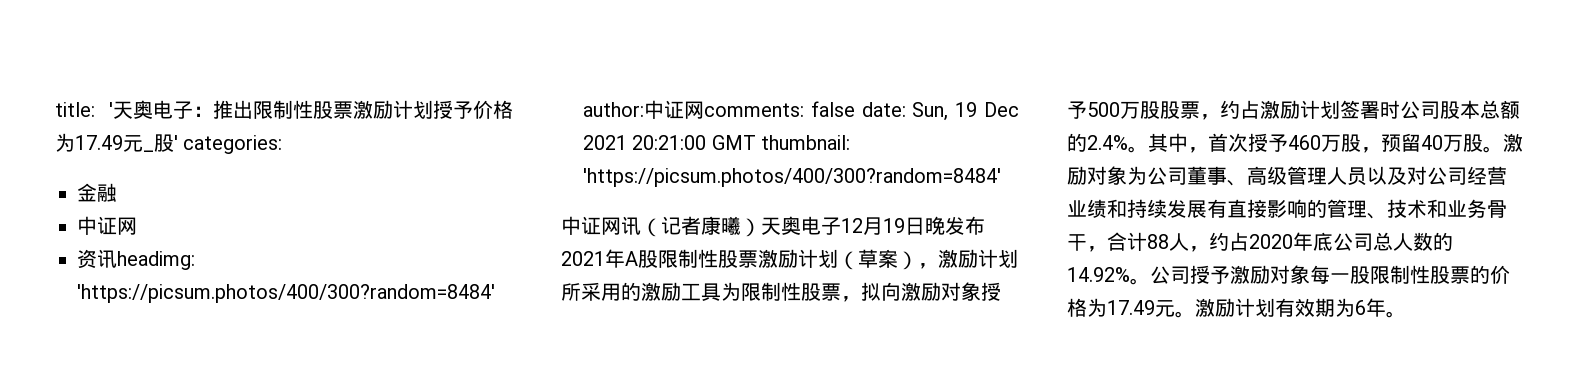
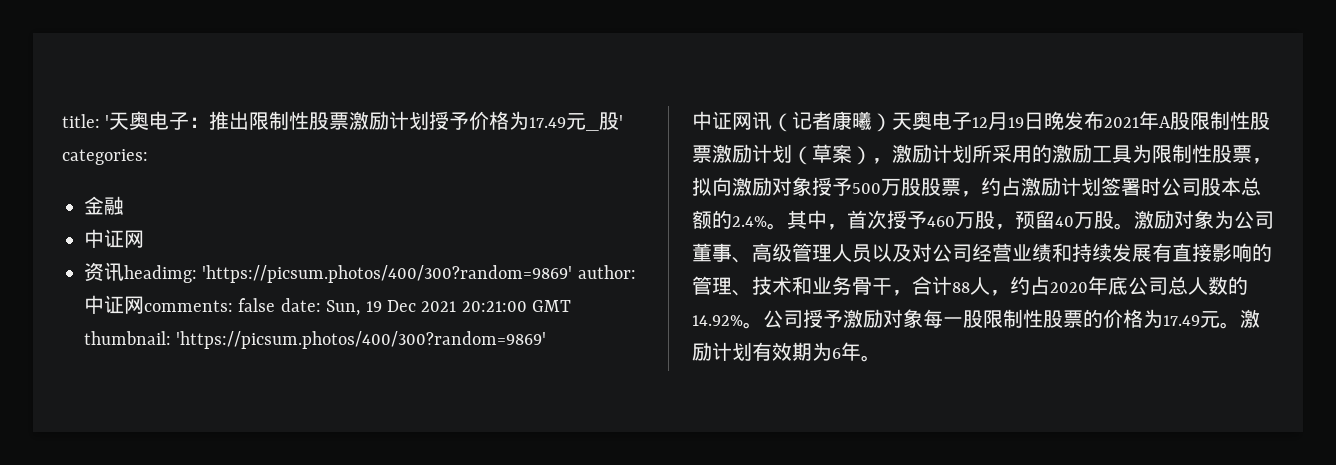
[77,284,495,303] 'https://picsum.photos/400/300?random=8484' -> [202,265,573,283] 'https://picsum.photos/400/300?random=9869'
[583,168,1001,187] 'https://picsum.photos/400/300?random=8484' -> [176,331,547,349] 'https://picsum.photos/400/300?random=9869'

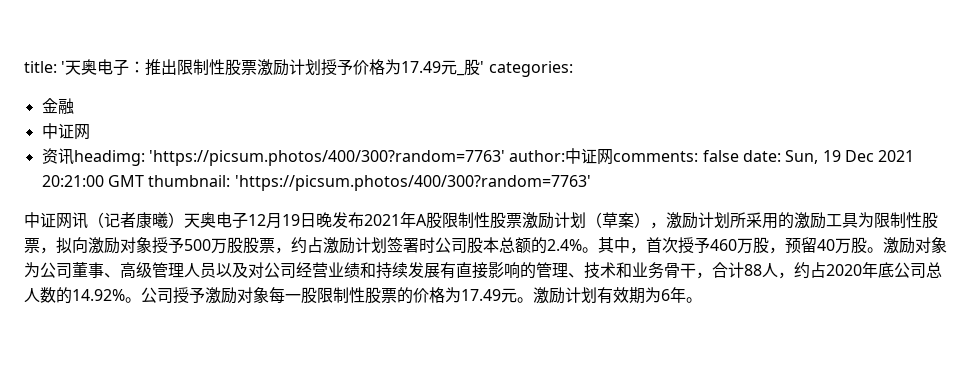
[202,265,573,283] 'https://picsum.photos/400/300?random=9869' -> [148,150,505,166] 'https://picsum.photos/400/300?random=7763'
[176,331,547,349] 'https://picsum.photos/400/300?random=9869' -> [234,175,591,191] 'https://picsum.photos/400/300?random=7763'

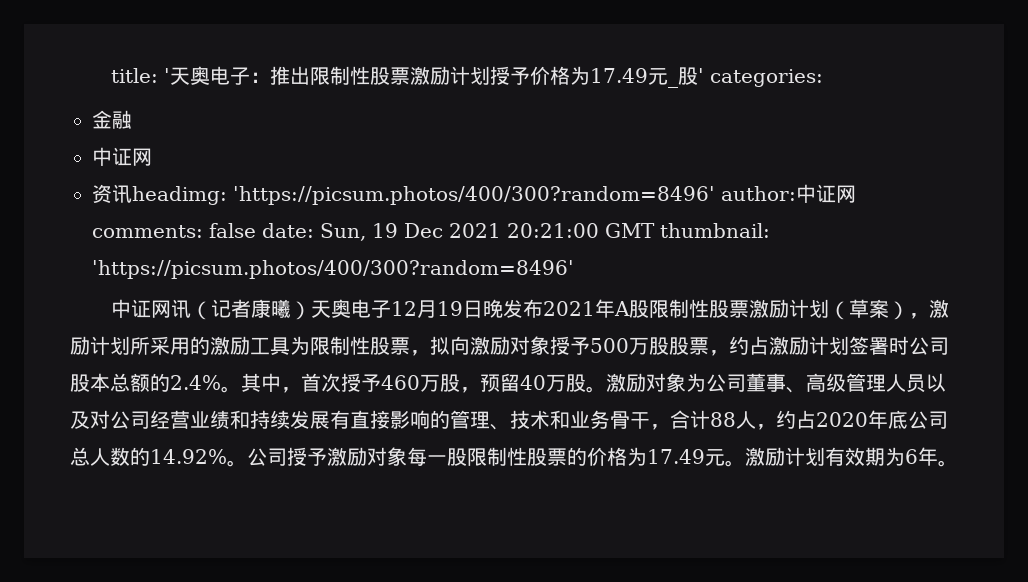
[148,150,505,166] 'https://picsum.photos/400/300?random=7763' -> [233,186,715,205] 'https://picsum.photos/400/300?random=8496'
[234,175,591,191] 'https://picsum.photos/400/300?random=7763' -> [92,260,574,279] 'https://picsum.photos/400/300?random=8496'

